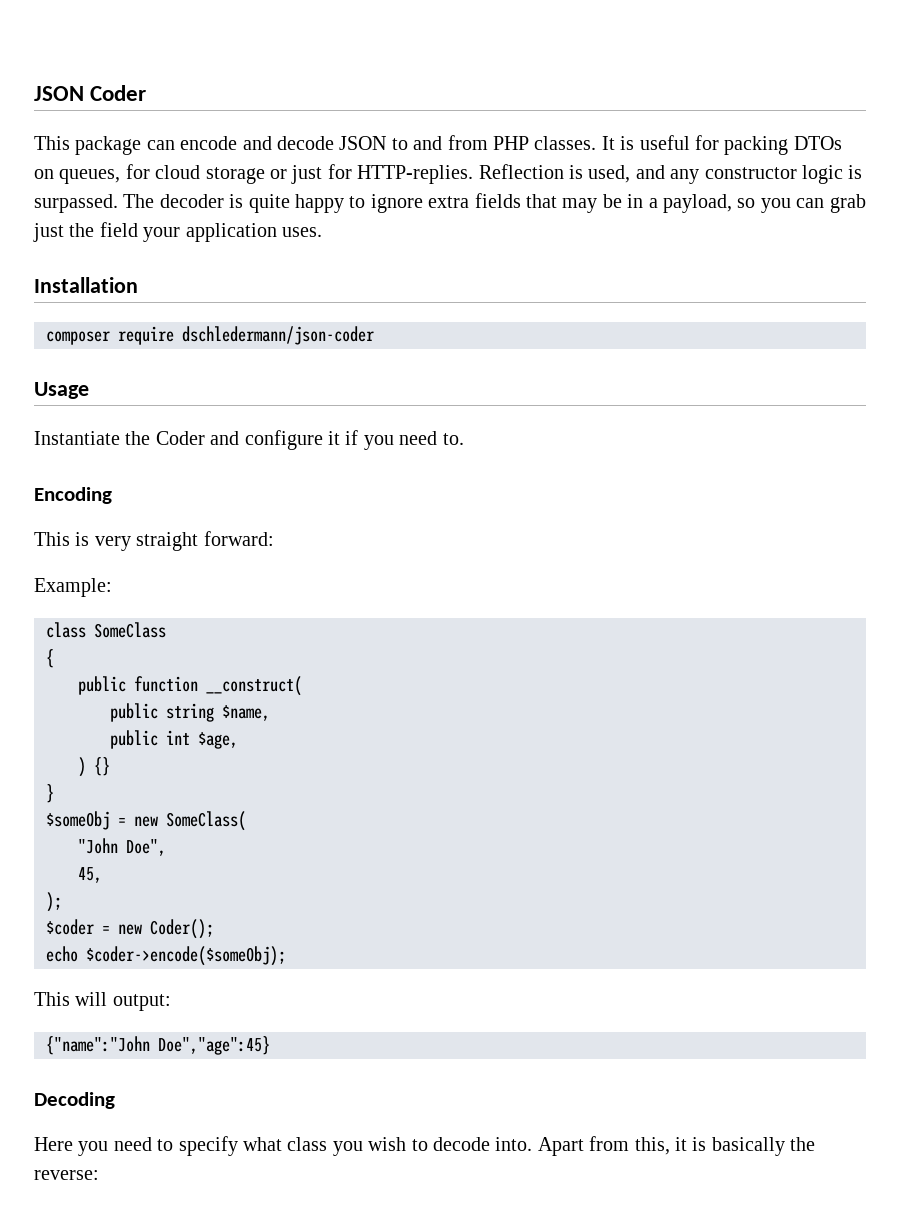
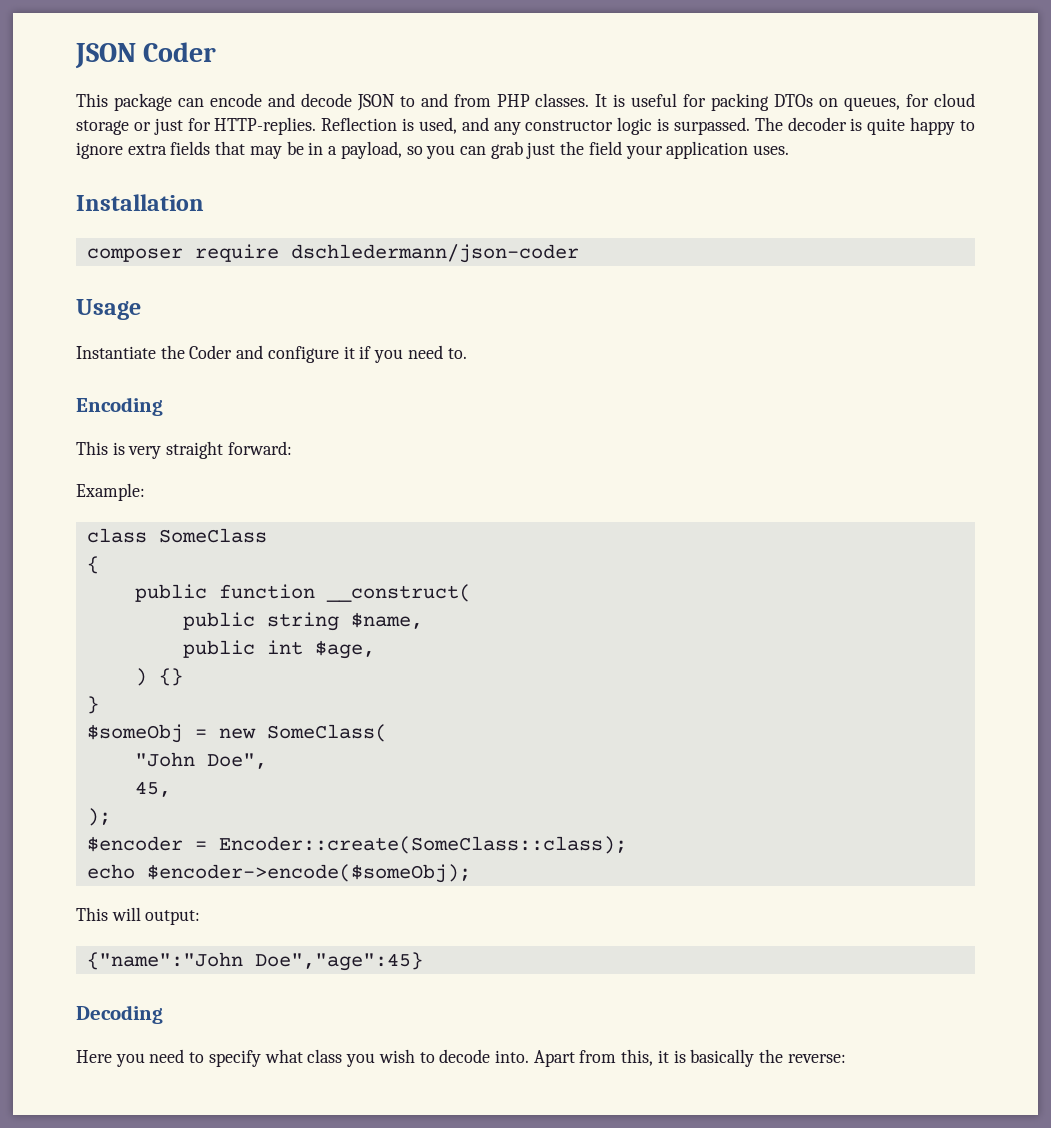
[46,919,214,939] $coder = new Coder(); -> [86,836,627,854] $encoder = Encoder::create(SomeClass::class);
[86,946,286,966] $coder->encode($someObj); -> [146,864,471,883] $encoder->encode($someObj);

